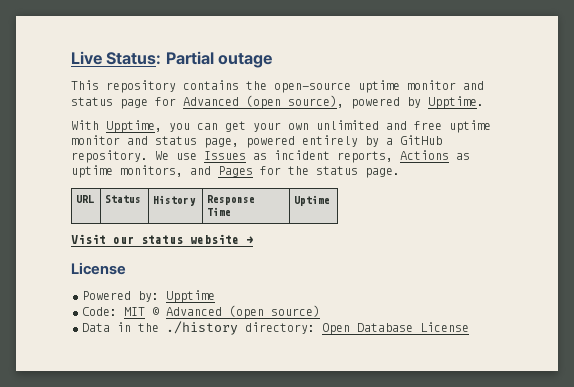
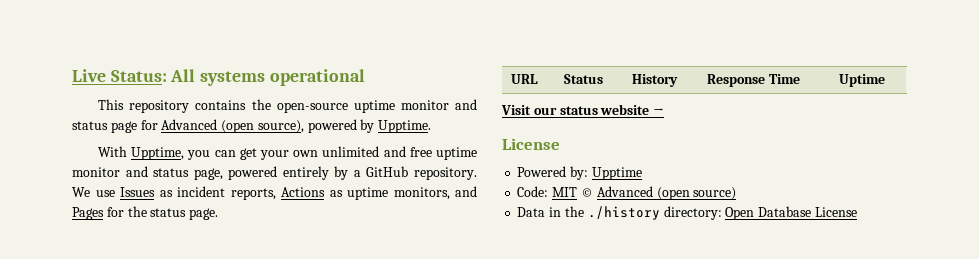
[165,51,273,68] Partial outage -> [170,69,365,86] All systems operational

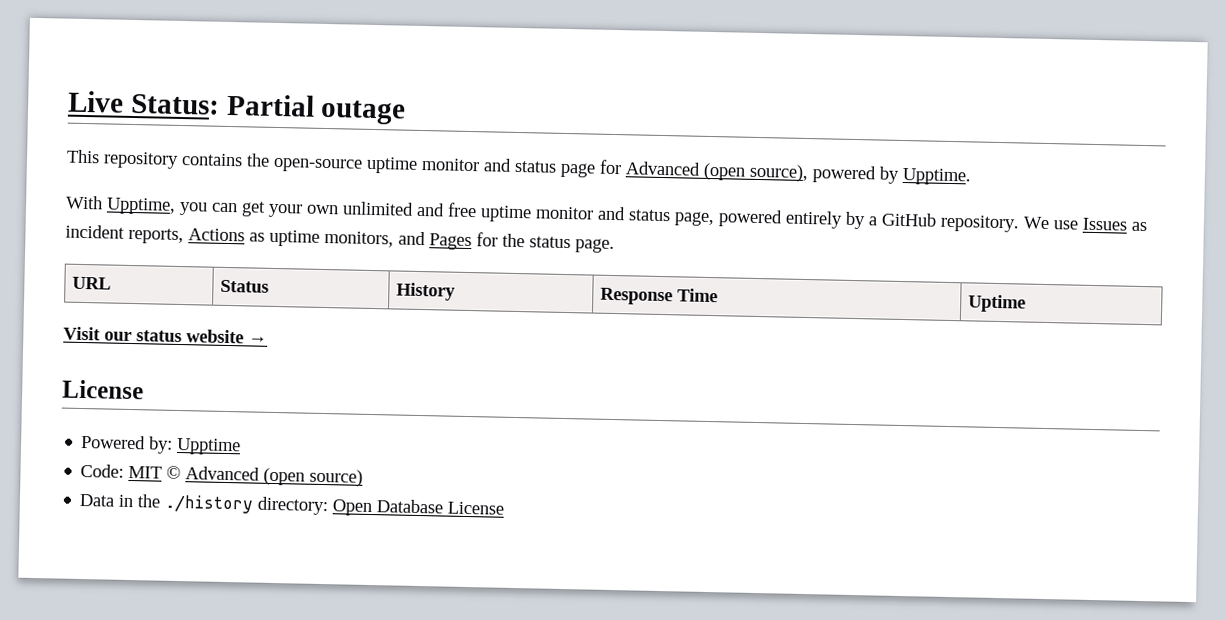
[170,69,365,86] All systems operational -> [225,93,407,125] Partial outage

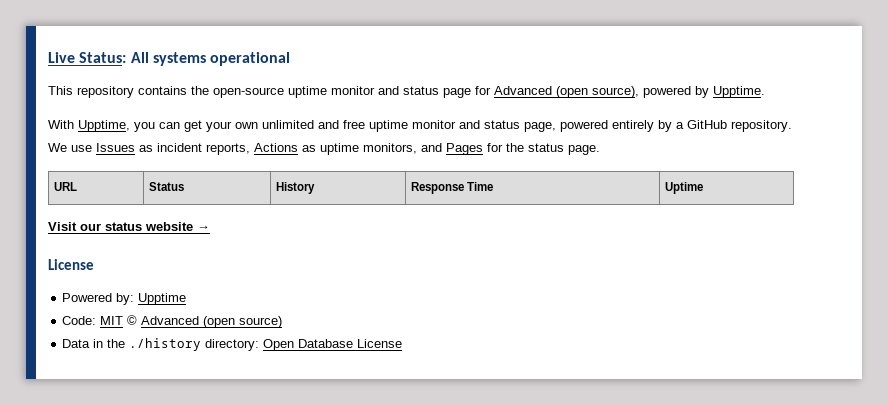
[225,93,407,125] Partial outage -> [130,52,291,66] All systems operational

